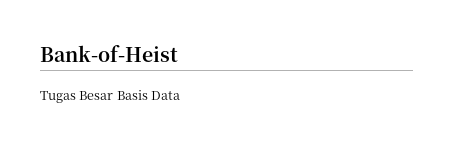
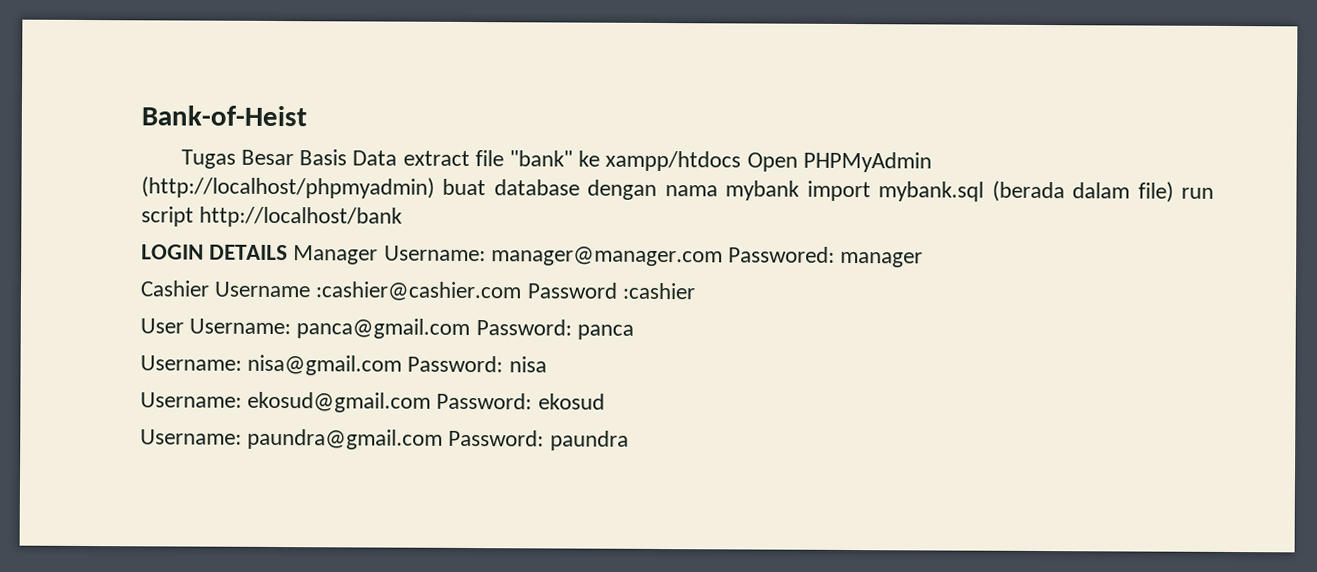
(181, 95) none -> [402,150,932,173] [141,176,1215,203] [141,206,404,228] [141,244,924,268] [140,280,696,302] [140,318,634,340] [140,354,547,376] [140,391,605,413] [140,428,629,451] extract file "bank" ke xampp/htdocs Open PHPMyAdmin (http://localhost/phpmyadmin) buat database dengan nama mybank import mybank.sql (berada dalam file) run script http://localhost/bank // LOGIN DETAILS Manager Username: manager@manager.com Passwored: manager // Cashier Username :cashier@cashier.com Password :cashier // User Username: panca@gmail.com Password: panca // Username: nisa@gmail.com Password: nisa // Username: ekosud@gmail.com Password: ekosud // Username: paundra@gmail.com Password: paundra

